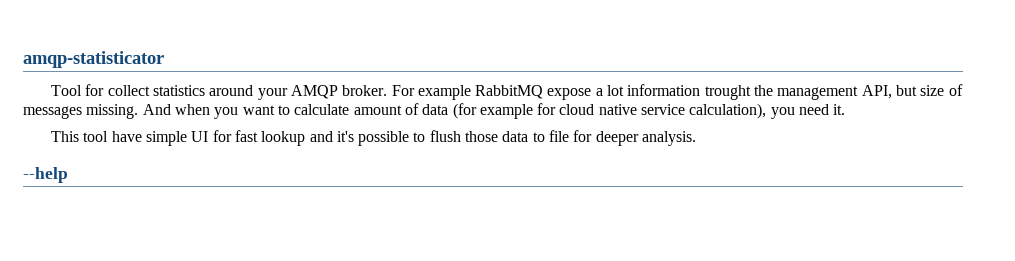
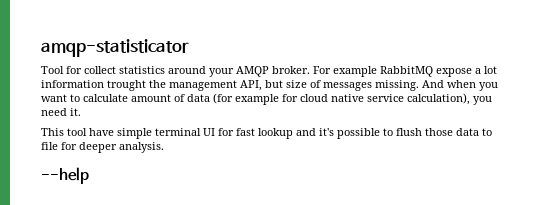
(187, 138) none -> [155,128,201,136] terminal

